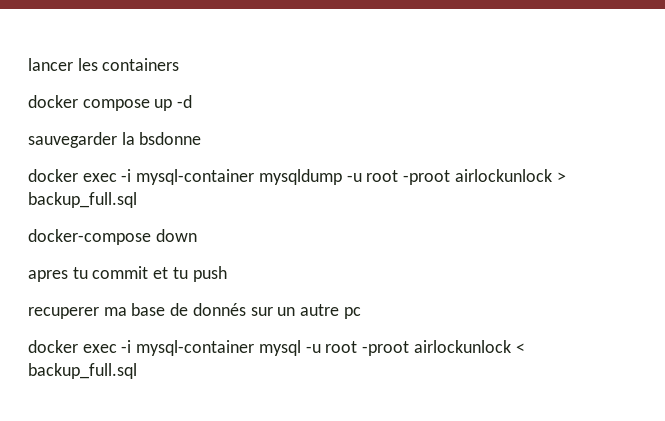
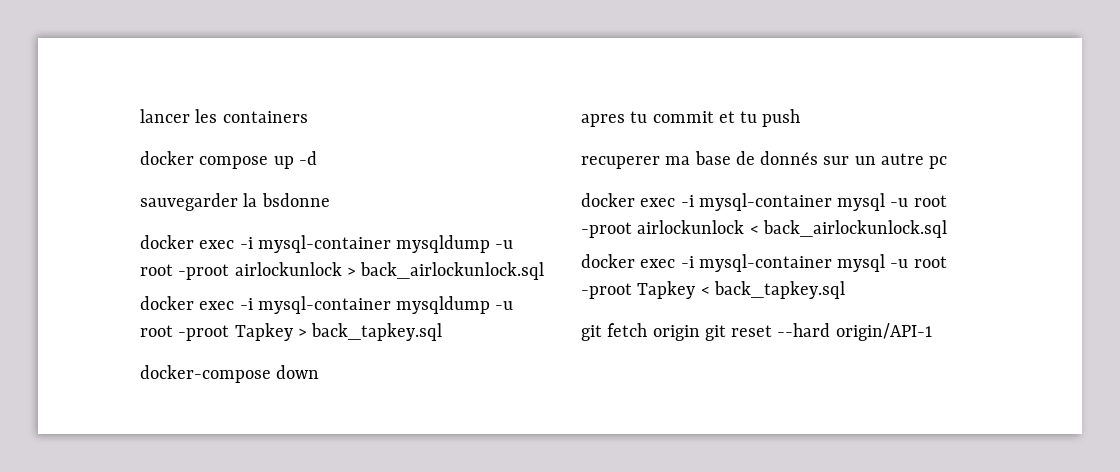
[28,192,137,208] backup_full.sql -> [360,262,545,280] [140,296,514,314] [140,323,443,341] back_airlockunlock.sql // docker exec -i mysql-container mysqldump -u root -proot Tapkey > back_tapkey.sql
[28,363,137,379] backup_full.sql -> [762,220,947,238] [581,254,947,272] [581,281,845,299] [581,323,932,341] back_airlockunlock.sql // docker exec -i mysql-container mysql -u root -proot Tapkey < back_tapkey.sql // git fetch origin git reset --hard origin/API-1

